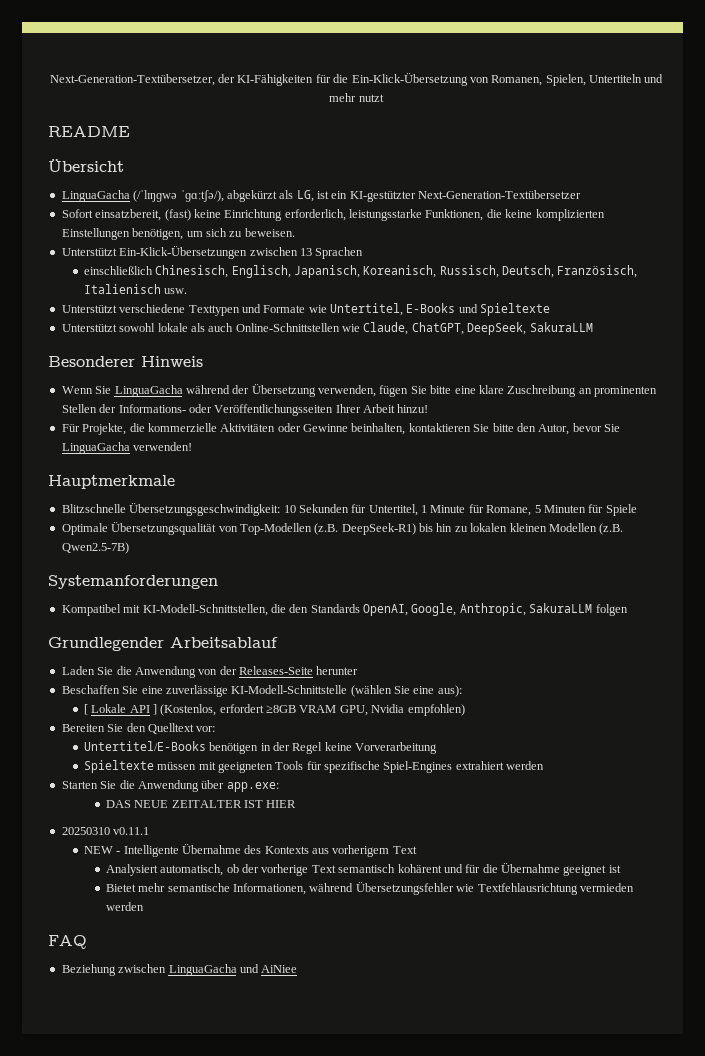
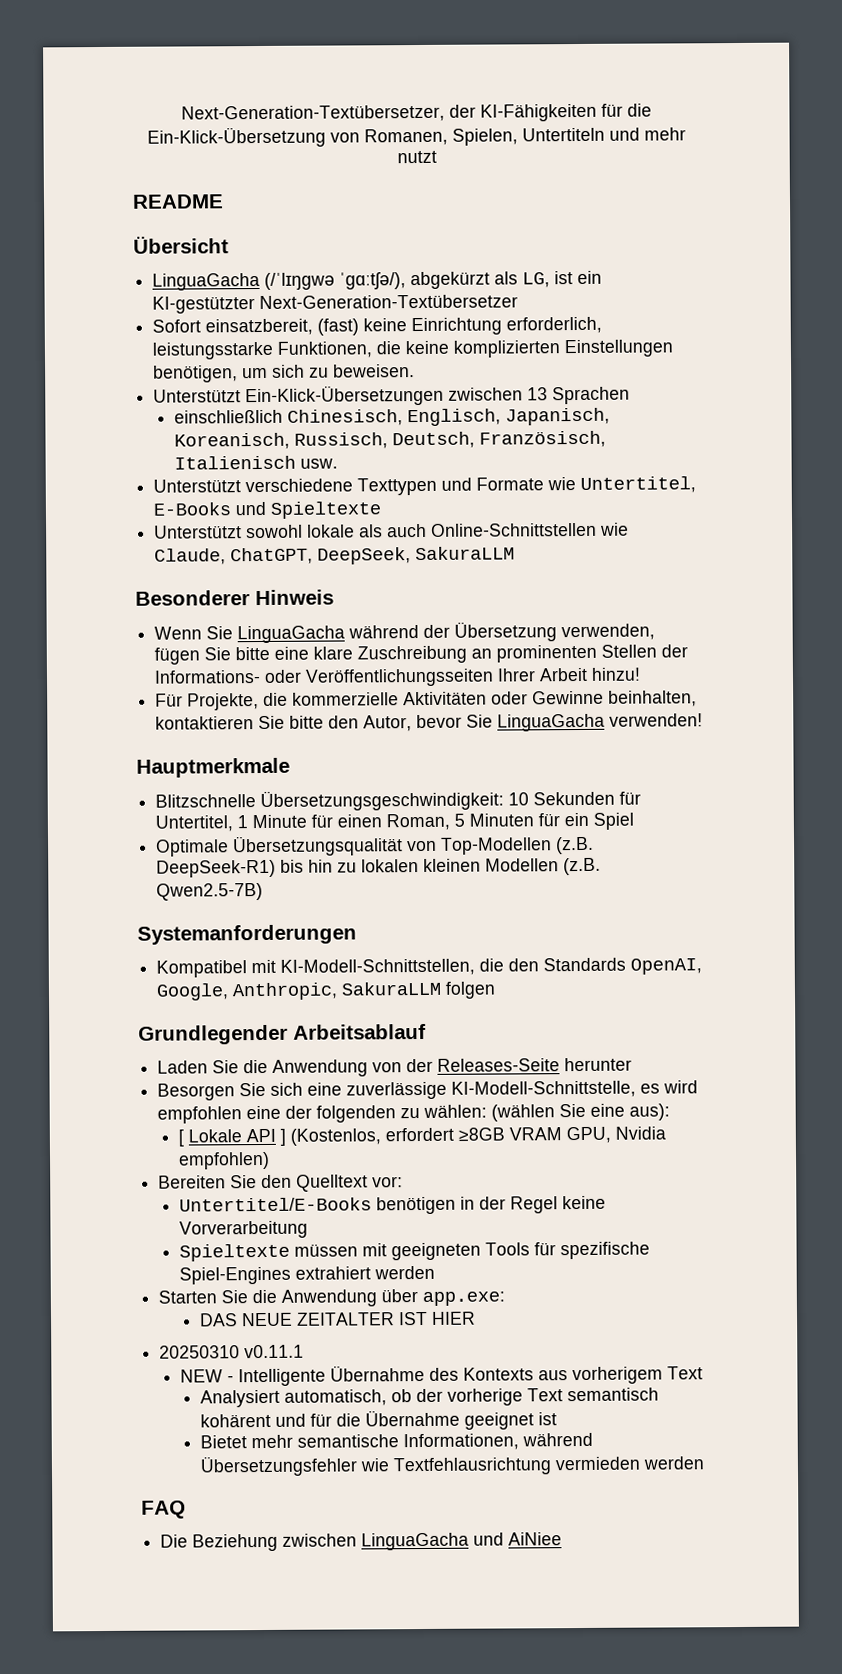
[486,505,532,516] Romane, -> [337,813,451,831] einen Roman,
[605,504,637,516] Spiele -> [564,812,635,830] ein Spiel
[61,685,348,697] Beschaffen Sie eine zuverlässige KI-Modell-Schnittstelle -> [157,1080,699,1101] [157,1104,488,1124] Besorgen Sie sich eine zuverlässige KI-Modell-Schnittstelle, es wird empfohlen eine der folgenden zu wählen:
(87, 942) none -> [160,1534,189,1548] Die

